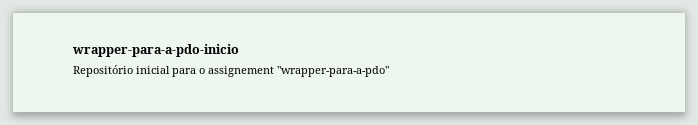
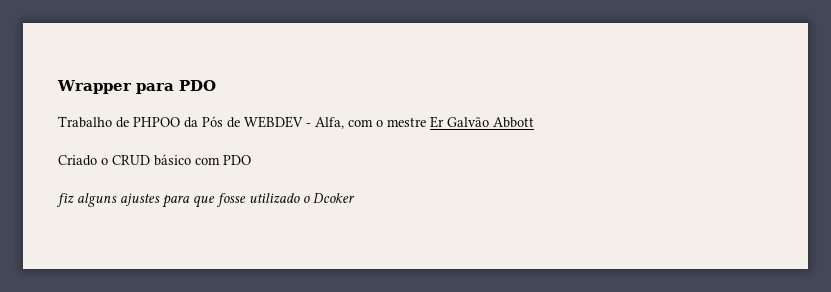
[72,44,239,57] [73,65,389,77] wrapper-para-a-pdo-inicio // Repositório inicial para o assignement "wrapper-para-a-pdo" -> [57,80,216,94] [58,116,534,129] [58,154,251,166] [56,193,355,208] Wrapper para PDO // Trabalho de PHPOO da Pós de WEBDEV - Alfa, com o mestre Er Galvão Abbott // Criado o CRUD básico com PDO // fiz alguns ajustes para que fosse utilizado o Dcoker

